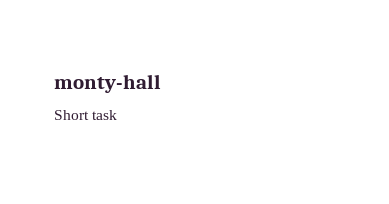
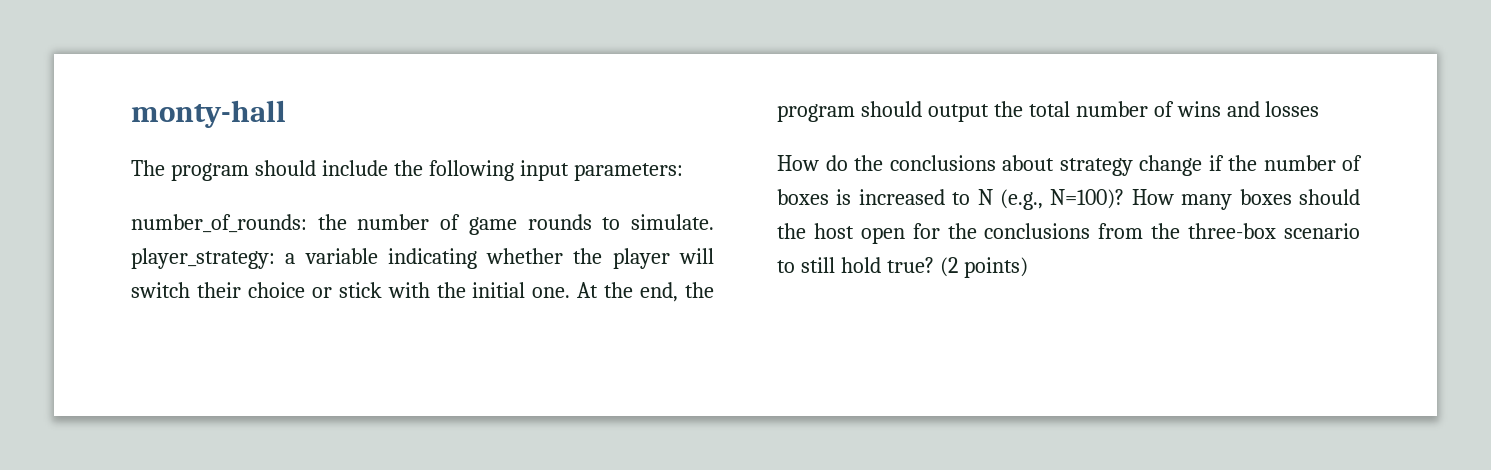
[54,110,118,120] Short task -> [131,160,683,181] [131,214,714,235] [131,248,714,269] [131,282,715,302] [777,101,1320,122] [777,155,1362,176] [777,189,1360,210] [777,223,1360,244] [777,257,1028,278] The program should include the following input parameters: // number_of_rounds: the number of game rounds to simulate. player_strategy: a variable indicating whether the player will switch their choice or stick with the initial one. At the end, the program should output the total number of wins and losses // How do the conclusions about strategy change if the number of boxes is increased to N (e.g., N=100)? How many boxes should the host open for the conclusions from the three-box scenario to still hold true? (2 points)

